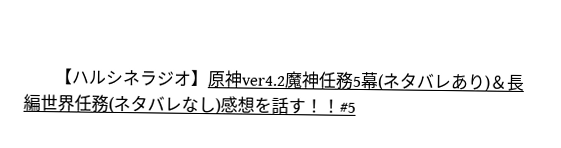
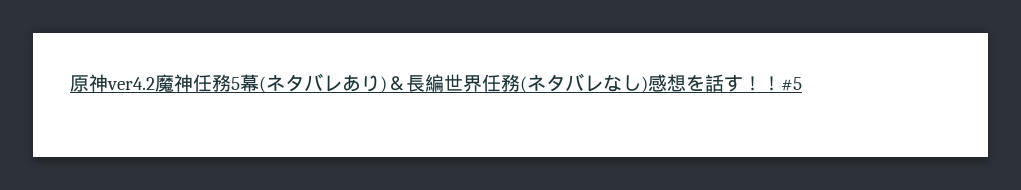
[53,68,209,87] 【ハルシネラジオ】 -> (70, 83) none

